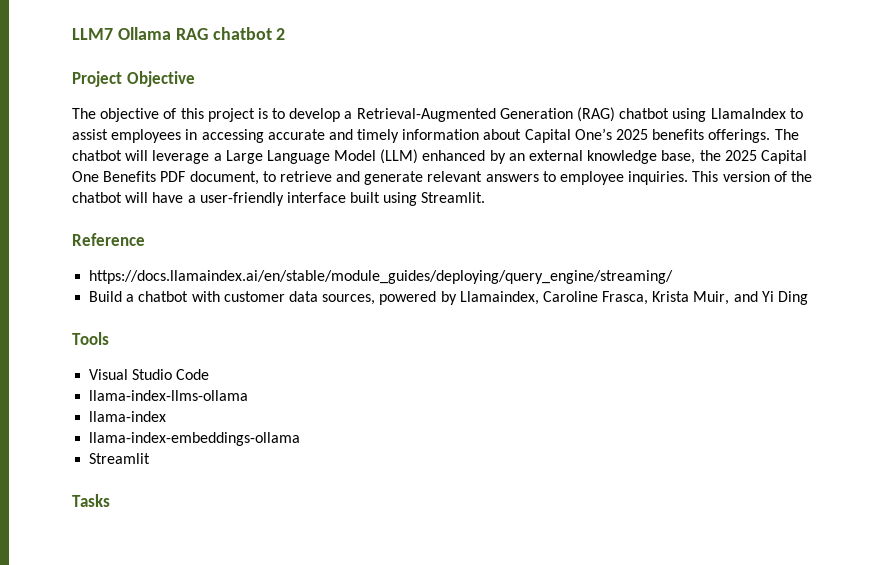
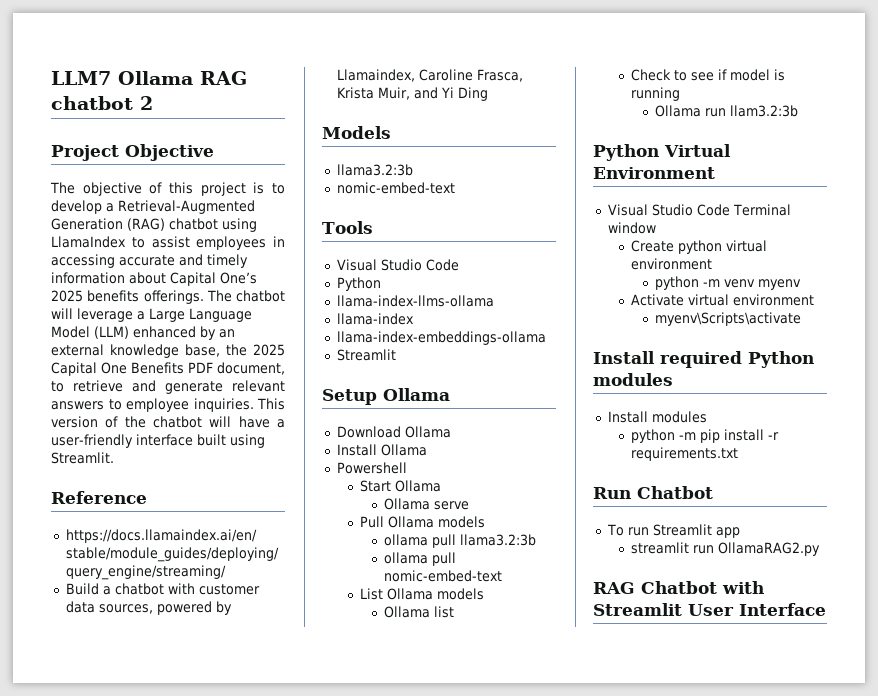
(809, 298) none -> [322,126,391,139] [336,164,413,176] [336,182,455,194] // Models // llama3.2:3b // nomic-embed-text
(210, 374) none -> [336,277,381,291] // Python
[72,494,110,507] Tasks -> [322,388,450,405] [336,426,451,438] [336,444,427,456] [336,462,407,474] [360,480,442,492] [383,498,469,510] [360,516,486,528] [383,534,536,548] [383,552,456,566] [383,570,502,582] [360,588,485,600] [383,606,454,618] [631,69,786,81] [631,87,681,101] [654,105,798,117] [593,144,731,161] [593,167,715,179] [607,204,791,216] [607,222,656,234] [631,240,768,254] [631,258,713,270] [654,276,801,290] [631,294,815,306] [654,312,801,326] [593,351,814,368] [593,373,673,386] [607,411,707,423] [631,429,780,443] [631,447,739,461] [593,486,713,499] [606,524,740,538] [631,542,821,556] [593,581,764,594] [593,603,826,616] Setup Ollama // Download Ollama // Install Ollama // Powershell // Start Ollama // Ollama serve // Pull Ollama models // ollama pull llama3.2:3b // ollama pull nomic-embed-text // List Ollama models // Ollama list // Check to see if model is running // Ollama run llam3.2:3b // Python Virtual Environment // Visual Studio Code Terminal window // Create python virtual environment // python -m venv myenv // Activate virtual environment // myenv\Scripts\activate // Install required Python modules // Install modules // python -m pip install -r requirements.txt // Run Chatbot // To run Streamlit app // streamlit run OllamaRAG2.py // RAG Chatbot with Streamlit User Interface

